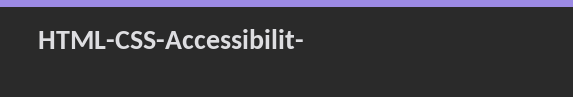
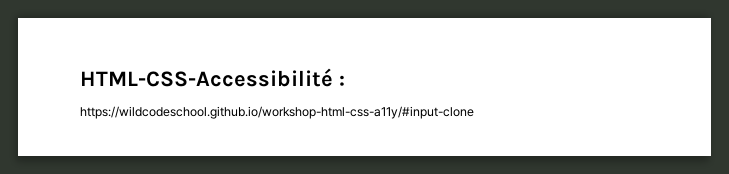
[38,29,304,49] HTML-CSS-Accessibilit- -> [80,68,345,87] [80,106,474,119] HTML-CSS-Accessibilité : // https://wildcodeschool.github.io/workshop-html-css-a11y/#input-clone

